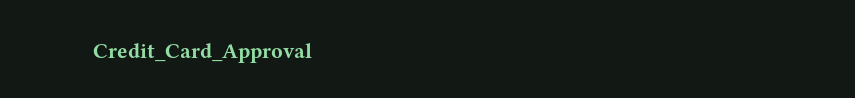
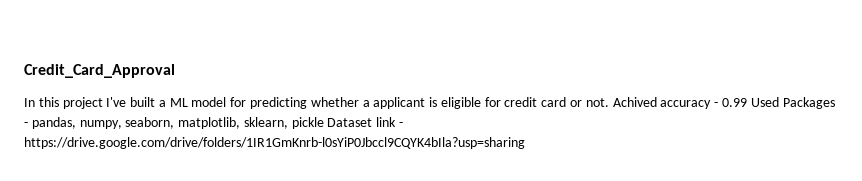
(312, 53) none -> [24,97,835,109] [24,117,404,129] [24,137,525,149] // In this project I've built a ML model for predicting whether a applicant is eligible for credit card or not. Achived accuracy - 0.99 Used Packages - pandas, numpy, seaborn, matplotlib, sklearn, pickle Dataset link - https://drive.google.com/drive/folders/1IR1GmKnrb-l0sYiP0Jbccl9CQYK4bIla?usp=sharing

